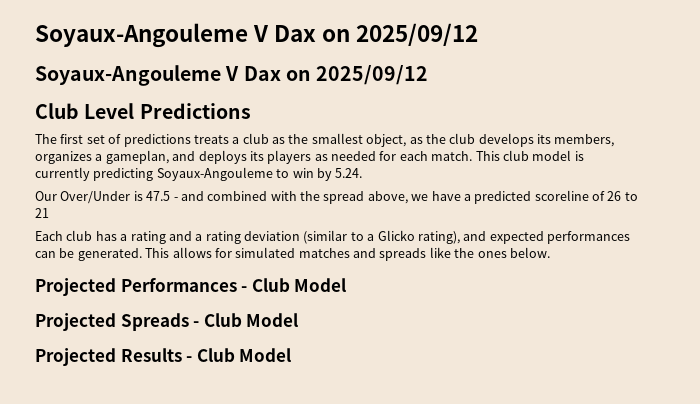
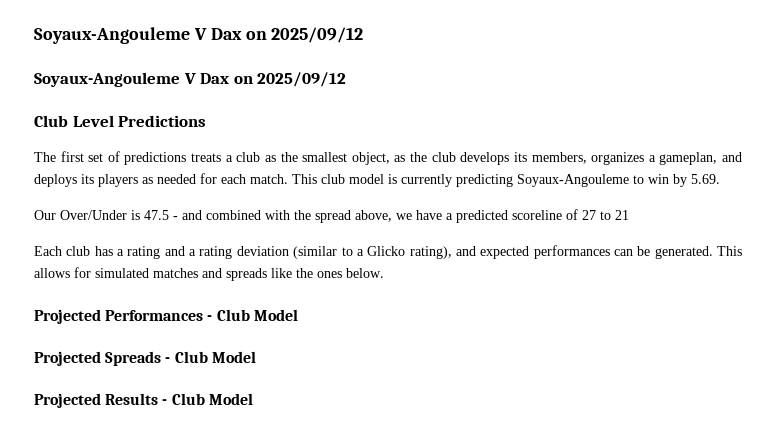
[335,168,363,178] 5.24. -> [691,174,720,184] 5.69.
[607,191,622,201] 26 -> [582,210,596,220] 27

